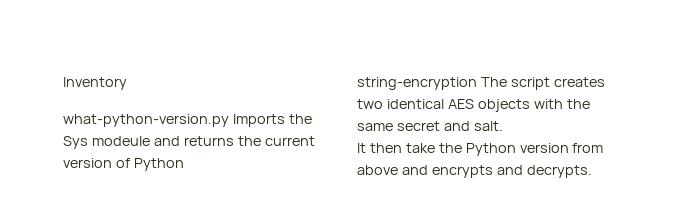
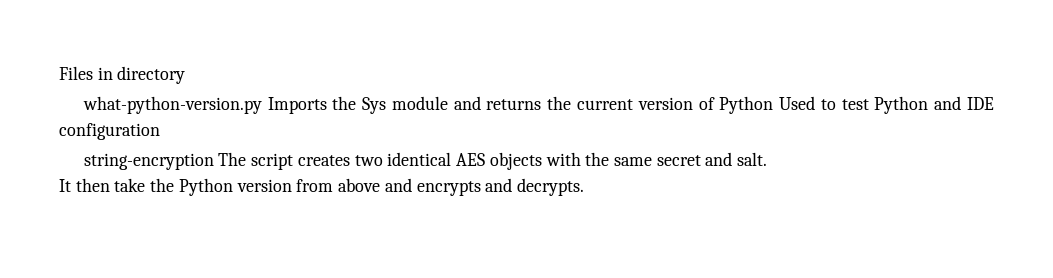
[63,77,127,90] Inventory -> [59,66,186,84] Files in directory
[91,136,150,146] modeule -> [391,96,448,110] module
(184, 164) none -> [779,96,995,114] [59,123,160,140] Used to test Python and IDE configuration

